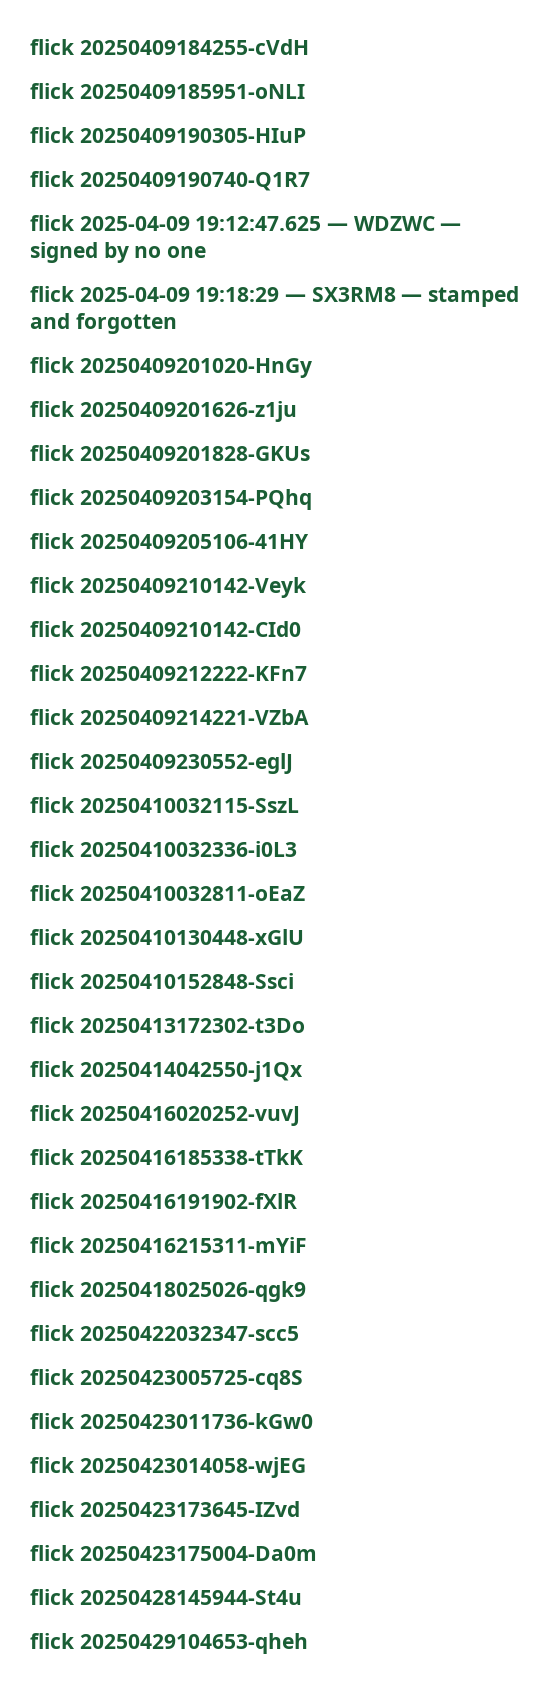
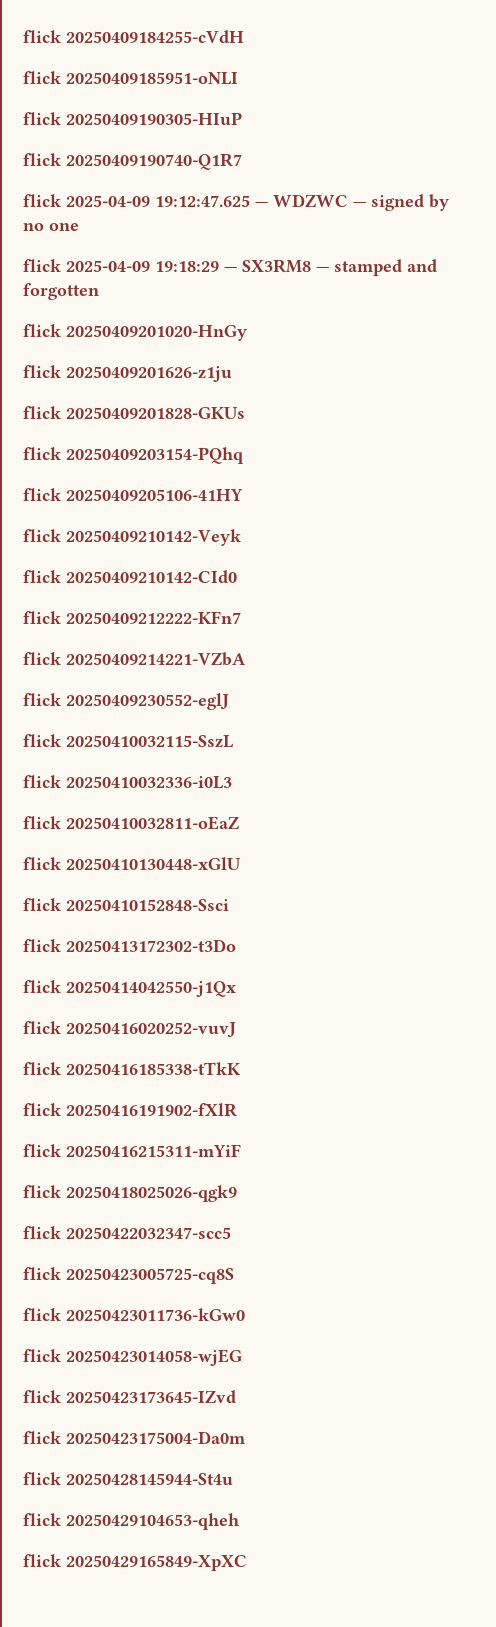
(308, 1643) none -> [23,1554,247,1571] // flick 20250429165849-XpXC

